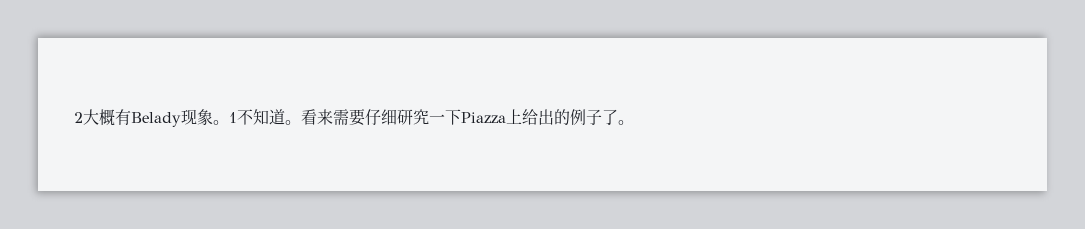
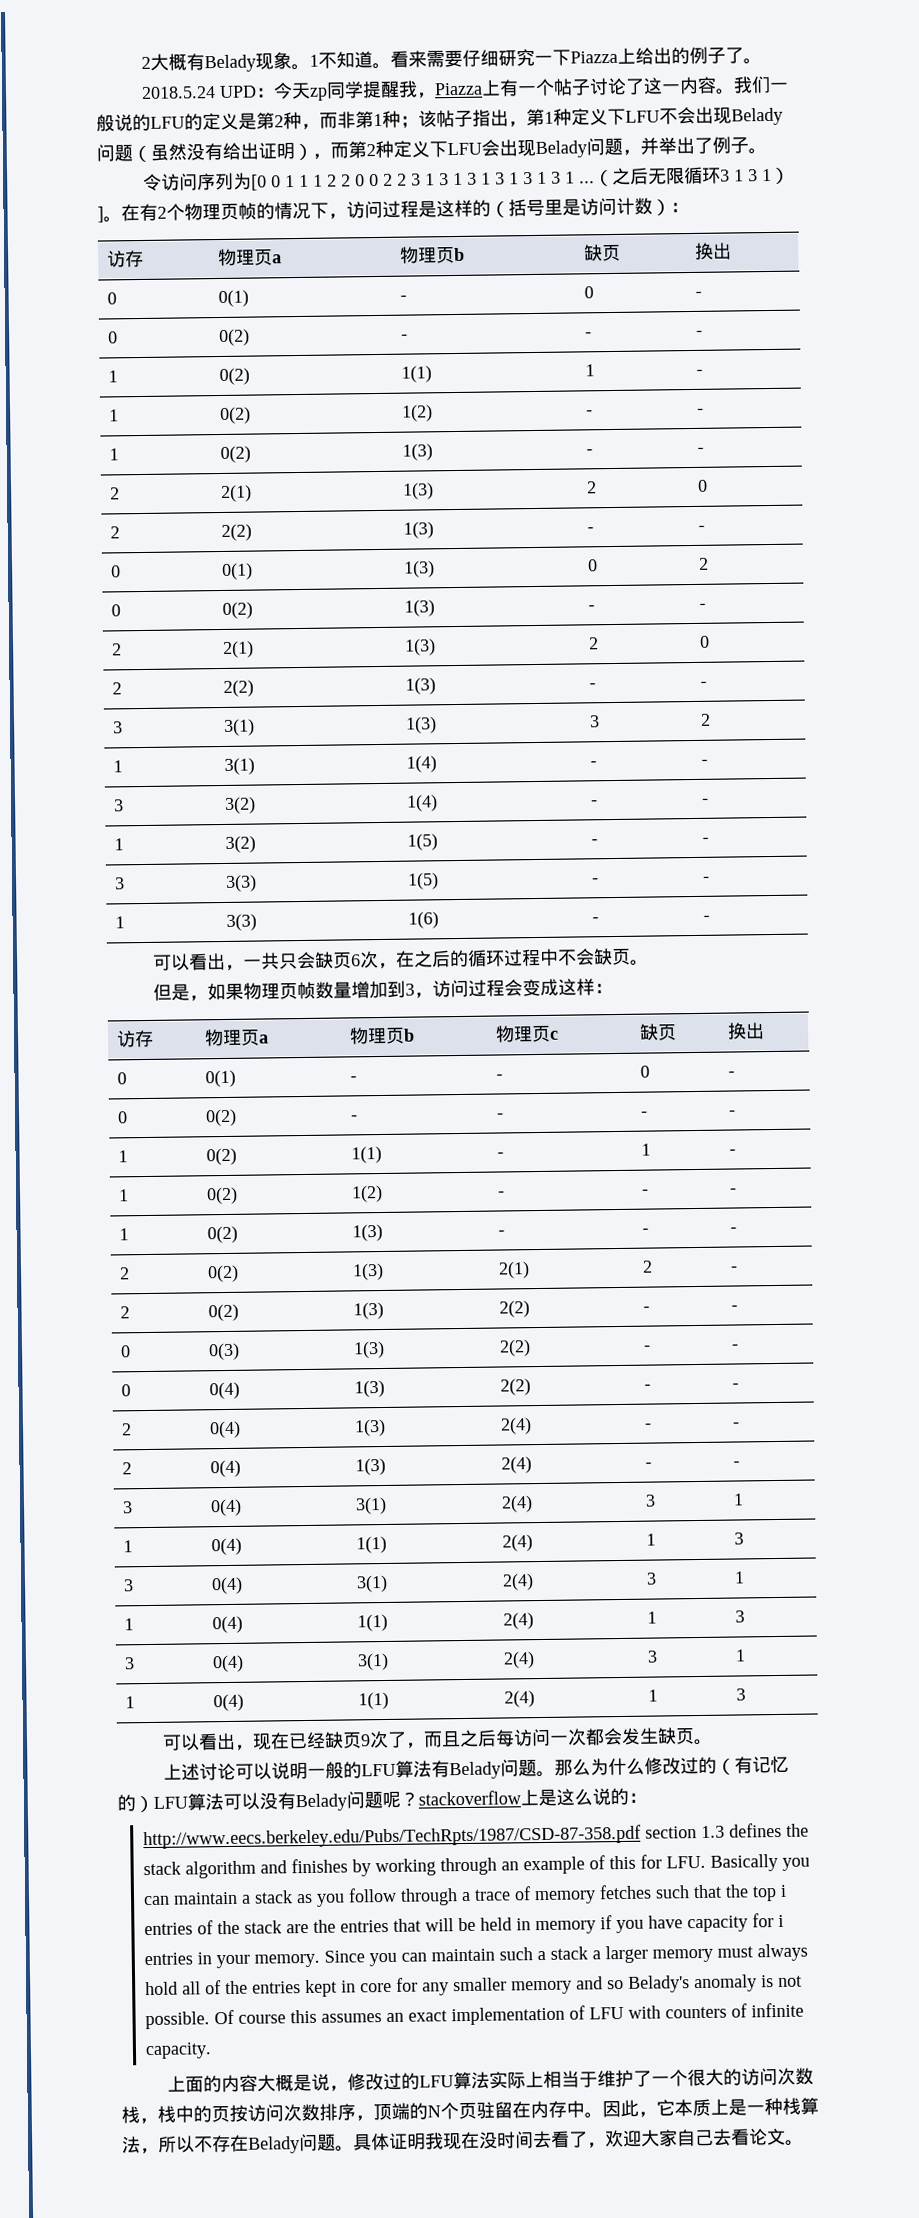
(634, 122) none -> [140,75,789,101] [96,106,783,132] [96,136,767,163] [142,166,790,191] [97,197,689,223] [107,249,145,268] [218,248,283,267] [400,246,466,264] [583,244,622,262] [694,242,733,260] [107,292,118,305] [218,289,250,308] [400,295,408,301] [584,286,595,299] [695,291,703,297] [108,331,119,344] [219,328,251,346] [401,334,409,340] [585,332,593,338] [696,330,704,336] [108,370,119,383] [219,367,251,385] [401,365,433,383] [585,364,596,377] [696,369,704,375] [109,409,120,422] [220,406,252,424] [402,404,434,422] [586,410,594,416] [697,408,705,414] [109,448,120,461] [220,445,252,463] [402,443,434,461] [586,449,594,455] [697,447,705,453] [110,487,121,500] [221,484,253,502] [403,482,435,500] [587,481,598,494] [698,479,709,492] [110,526,121,539] [221,523,253,541] [403,521,435,539] [587,527,595,533] [698,525,706,531] [111,565,122,578] [222,562,254,580] [404,560,436,578] [588,559,599,572] [698,557,710,570] [111,604,122,617] [222,601,254,619] [404,599,436,617] [588,605,596,611] [699,603,707,609] [112,643,123,656] [223,640,255,658] [405,638,437,656] [589,637,600,650] [699,635,711,648] [112,682,123,695] [223,679,255,697] [405,677,437,695] [589,683,597,689] [700,681,708,687] [113,721,124,734] [224,718,256,736] [405,716,438,734] [589,715,601,728] [700,713,712,726] [113,760,124,773] [224,757,256,775] [406,755,438,773] [590,761,598,767] [701,759,709,765] [114,799,125,812] [225,796,257,814] [406,794,439,812] [591,800,599,806] [702,798,710,804] [114,838,125,851] [225,835,257,853] [407,833,439,851] [591,839,599,845] [702,837,710,843] [115,877,126,890] [225,874,258,892] [407,872,440,890] [592,878,600,884] [703,876,711,882] [115,916,126,929] [226,913,258,931] [408,911,440,929] [592,917,600,923] [703,915,711,921] [152,948,649,971] [152,978,613,1002] [116,1029,155,1048] [204,1028,270,1047] [349,1027,416,1045] [495,1025,560,1043] [639,1023,678,1041] [727,1022,766,1040] [117,1072,128,1085] [205,1069,237,1088] [350,1076,358,1082] [496,1074,504,1080] [640,1065,651,1078] [728,1071,736,1077] [118,1111,129,1124] [205,1108,238,1127] [351,1115,359,1121] [497,1113,505,1119] [641,1111,649,1117] [729,1110,737,1116] [118,1150,129,1163] [206,1147,238,1166] [351,1145,383,1164] [497,1152,505,1158] [641,1143,652,1156] [729,1149,737,1155] [118,1189,130,1202] [206,1186,239,1205] [351,1184,384,1203] [498,1191,506,1197] [642,1189,650,1195] [730,1188,738,1194] [119,1228,130,1241] [207,1225,239,1244] [352,1223,384,1242] [498,1230,506,1236] [642,1228,650,1234] [730,1227,738,1233] [119,1267,131,1280] [207,1264,240,1283] [352,1262,385,1281] [498,1261,531,1279] [642,1260,654,1273] [731,1266,739,1272] [120,1306,131,1319] [208,1303,240,1322] [353,1301,385,1320] [499,1300,531,1318] [643,1306,651,1312] [731,1305,739,1311] [120,1345,132,1358] [208,1342,241,1361] [353,1340,386,1359] [499,1339,532,1357] [644,1345,652,1351] [732,1344,740,1350] [121,1384,132,1397] [209,1381,241,1400] [354,1379,386,1398] [500,1378,532,1396] [644,1384,652,1390] [732,1383,740,1389] [121,1423,133,1436] [209,1420,242,1439] [354,1418,387,1437] [500,1417,533,1435] [645,1423,653,1429] [733,1422,741,1428] [122,1462,133,1475] [210,1459,242,1478] [355,1457,387,1476] [501,1456,533,1474] [645,1462,653,1468] [733,1461,741,1467] [122,1501,134,1514] [210,1498,243,1517] [355,1496,388,1515] [501,1495,534,1513] [645,1494,657,1507] [733,1493,745,1506] [123,1540,134,1553] [211,1537,243,1556] [356,1535,388,1554] [502,1534,534,1552] [646,1533,657,1546] [734,1532,745,1545] [123,1579,135,1592] [211,1576,244,1595] [356,1574,389,1593] [502,1573,535,1591] [646,1572,658,1585] [734,1571,746,1584] [124,1618,135,1631] [212,1615,244,1634] [357,1613,389,1632] [503,1612,535,1630] [647,1611,658,1624] [735,1610,746,1623] [124,1657,136,1670] [212,1654,245,1673] [357,1652,390,1671] [503,1651,536,1669] [647,1650,659,1663] [735,1649,747,1662] [125,1696,136,1709] [213,1693,245,1712] [358,1691,390,1710] [504,1690,536,1708] [648,1689,659,1702] [736,1688,747,1701] [161,1727,713,1751] [162,1755,789,1781] [117,1787,647,1813] [142,1822,809,1850] [142,1854,810,1879] [143,1884,787,1907] [143,1913,784,1936] [143,1943,808,1969] [144,1974,802,1998] [144,2002,804,2030] [144,2042,212,2060] [166,2067,814,2093] [121,2097,819,2125] [122,2127,804,2155] // 2018.5.24 UPD：今天zp同学提醒我，Piazza上有一个帖子讨论了这一内容。我们一般说的LFU的定义是第2种，而非第1种；该帖子指出，第1种定义下LFU不会出现Belady问题（虽然没有给出证明），而第2种定义下LFU会出现Belady问题，并举出了例子。 // 令访问序列为[0 0 1 1 1 2 2 0 0 2 2 3 1 3 1 3 1 3 1 3 1 3 1 ...（之后无限循环3 1 3 1）]。在有2个物理页帧的情况下，访问过程是这样的（括号里是访问计数）： // 访存 | 物理页a | 物理页b | 缺页 | 换出 // 0 | 0(1) | - | 0 | - // 0 | 0(2) | - | - | - // 1 | 0(2) | 1(1) | 1 | - // 1 | 0(2) | 1(2) | - | - // 1 | 0(2) | 1(3) | - | - // 2 | 2(1) | 1(3) | 2 | 0 // 2 | 2(2) | 1(3) | - | - // 0 | 0(1) | 1(3) | 0 | 2 // 0 | 0(2) | 1(3) | - | - // 2 | 2(1) | 1(3) | 2 | 0 // 2 | 2(2) | 1(3) | - | - // 3 | 3(1) | 1(3) | 3 | 2 // 1 | 3(1) | 1(4) | - | - // 3 | 3(2) | 1(4) | - | - // 1 | 3(2) | 1(5) | - | - // 3 | 3(3) | 1(5) | - | - // 1 | 3(3) | 1(6) | - | - // 可以看出，一共只会缺页6次，在之后的循环过程中不会缺页。 // 但是，如果物理页帧数量增加到3，访问过程会变成这样： // 访存 | 物理页a | 物理页b | 物理页c | 缺页 | 换出 // 0 | 0(1) | - | - | 0 | - // 0 | 0(2) | - | - | - | - // 1 | 0(2) | 1(1) | - | 1 | - // 1 | 0(2) | 1(2) | - | - | - // 1 | 0(2) | 1(3) | - | - | - // 2 | 0(2) | 1(3) | 2(1) | 2 | - // 2 | 0(2) | 1(3) | 2(2) | - | - // 0 | 0(3) | 1(3) | 2(2) | - | - // 0 | 0(4) | 1(3) | 2(2) | - | - // 2 | 0(4) | 1(3) | 2(4) | - | - // 2 | 0(4) | 1(3) | 2(4) | - | - // 3 | 0(4) | 3(1) | 2(4) | 3 | 1 // 1 | 0(4) | 1(1) | 2(4) | 1 | 3 // 3 | 0(4) | 3(1) | 2(4) | 3 | 1 // 1 | 0(4) | 1(1) | 2(4) | 1 | 3 // 3 | 0(4) | 3(1) | 2(4) | 3 | 1 // 1 | 0(4) | 1(1) | 2(4) | 1 | 3 // 可以看出，现在已经缺页9次了，而且之后每访问一次都会发生缺页。 // 上述讨论可以说明一般的LFU算法有Belady问题。那么为什么修改过的（有记忆的）LFU算法可以没有Belady问题呢？stackoverflow上是这么说的： // http://www.eecs.berkeley.edu/Pubs/TechRpts/1987/CSD-87-358.pdf section 1.3 defines the stack algorithm and finishes by working through an example of this for LFU. Basically you can maintain a stack as you follow through a trace of memory fetches such that the top i entries of the stack are the entries that will be held in memory if you have capacity for i entries in your memory. Since you can maintain such a stack a larger memory must always hold all of the entries kept in core for any smaller memory and so Belady's anomaly is not possible. Of course this assumes an exact implementation of LFU with counters of infinite capacity. // 上面的内容大概是说，修改过的LFU算法实际上相当于维护了一个很大的访问次数栈，栈中的页按访问次数排序，顶端的N个页驻留在内存中。因此，它本质上是一种栈算法，所以不存在Belady问题。具体证明我现在没时间去看了，欢迎大家自己去看论文。

